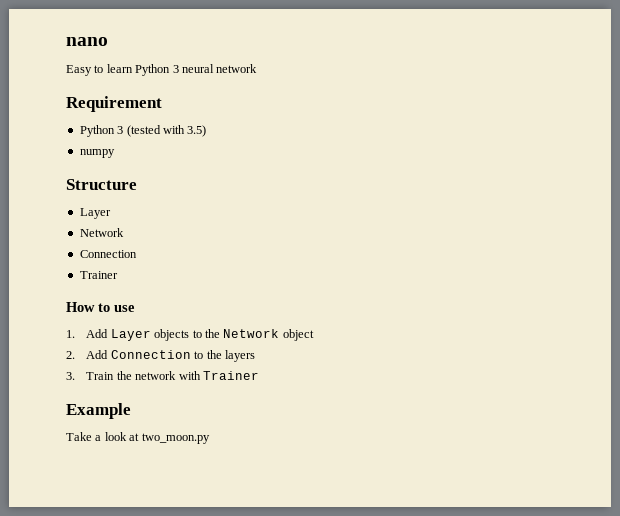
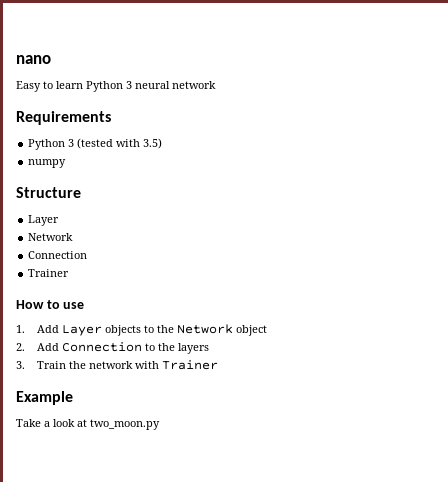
[66,96,162,112] Requirement -> [16,111,111,125] Requirements

